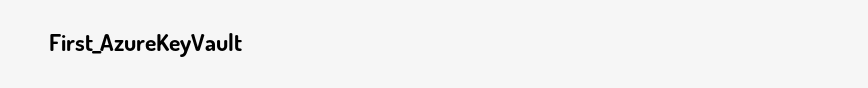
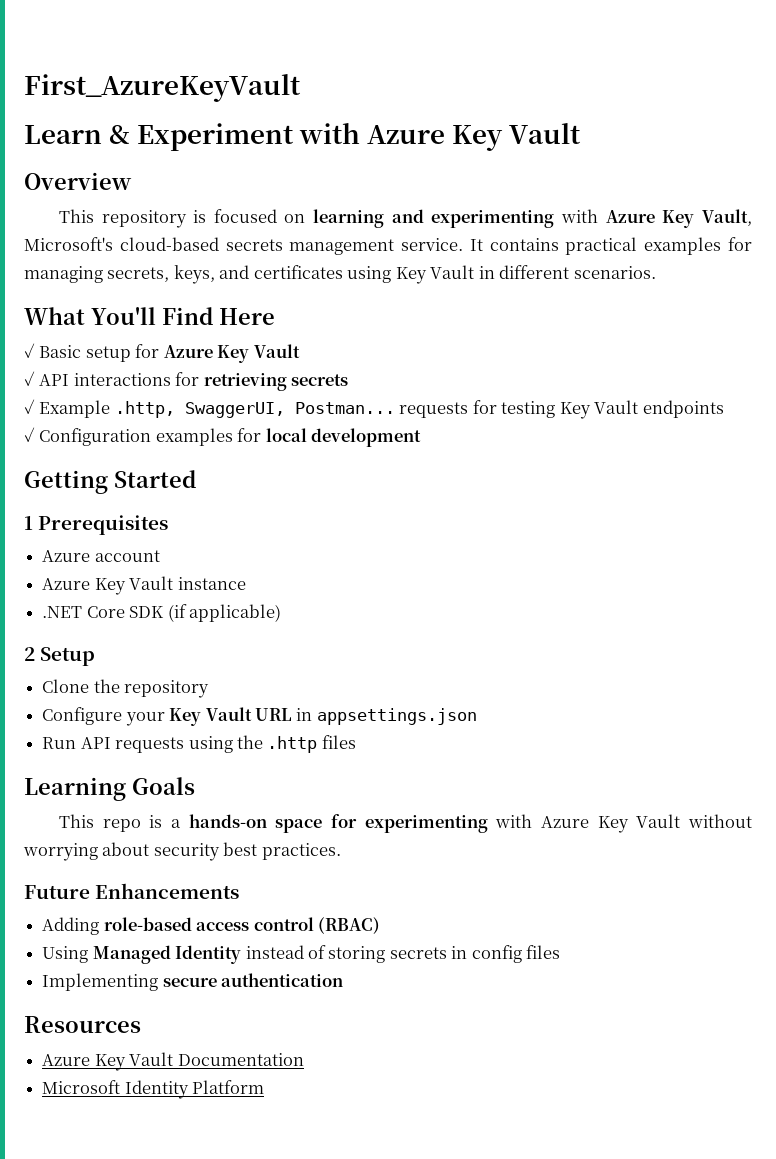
(242, 45) none -> [24,123,582,151] [24,172,132,190] [58,209,752,228] [24,237,753,255] [24,265,656,284] [24,307,275,325] [24,343,300,363] [24,371,349,391] [24,399,724,419] [24,427,422,447] [24,470,196,494] [24,515,169,535] [42,550,160,562] [42,576,246,595] [42,604,281,622] [24,647,96,666] [42,679,210,698] [42,707,477,726] [42,735,356,753] [24,777,195,801] [58,814,753,833] [23,842,341,861] [24,883,240,899] [42,917,380,935] [42,945,561,964] [42,973,344,991] [24,1016,141,1033] [42,1052,304,1071] [42,1080,265,1099] // Learn & Experiment with Azure Key Vault // Overview // This repository is focused on learning and experimenting with Azure Key Vault, Microsoft's cloud-based secrets management service. It contains practical examples for managing secrets, keys, and certificates using Key Vault in different scenarios. // What You'll Find Here // ✓ Basic setup for Azure Key Vault // ✓ API interactions for retrieving secrets // ✓ Example .http, SwaggerUI, Postman... requests for testing Key Vault endpoints // ✓ Configuration examples for local development // Getting Started // 1 Prerequisites // Azure account // Azure Key Vault instance // .NET Core SDK (if applicable) // 2 Setup // Clone the repository // Configure your Key Vault URL in appsettings.json // Run API requests using the .http files // Learning Goals // This repo is a hands-on space for experimenting with Azure Key Vault without worrying about security best practices. // Future Enhancements // Adding role-based access control (RBAC) // Using Managed Identity instead of storing secrets in config files // Implementing secure authentication // Resources // Azure Key Vault Documentation // Microsoft Identity Platform

